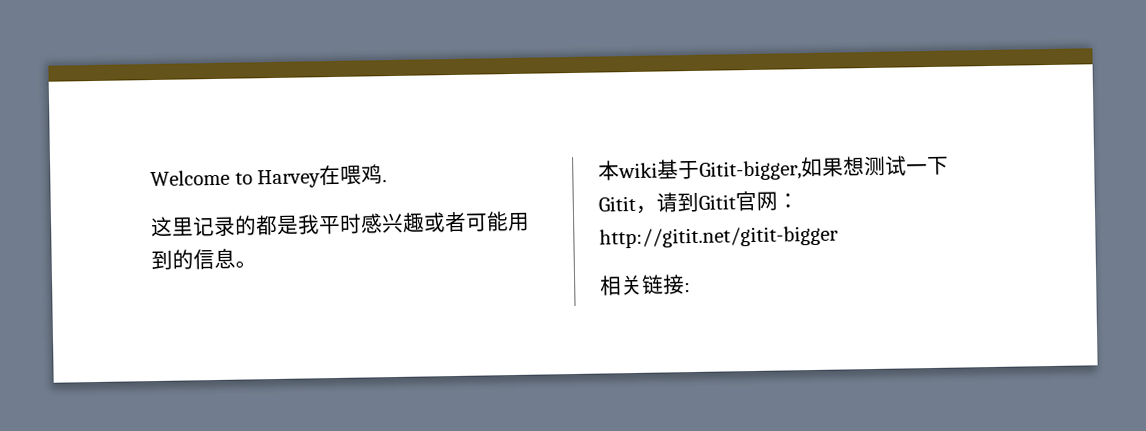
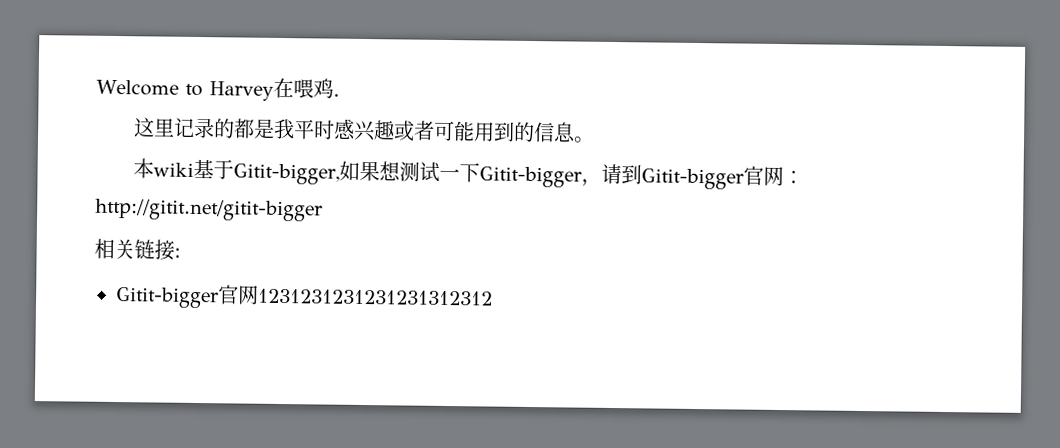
[598,192,736,214] Gitit，请到Gitit -> [479,163,745,190] Gitit-bigger，请到Gitit-bigger
(691, 287) none -> [115,284,493,309] // Gitit-bigger官网1231231231231231312312

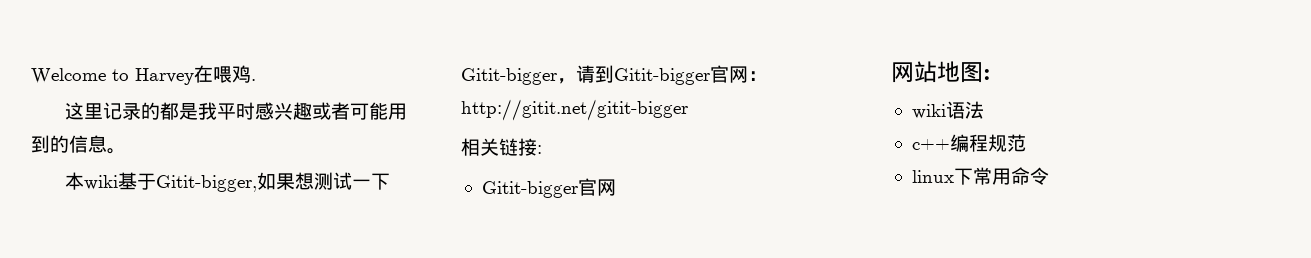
[258,288,493,306] 1231231231231231312312 -> [891,61,991,83] [911,101,984,119] [911,134,1026,152] [911,167,1049,185] // 网站地图: // wiki语法 // c++编程规范 // linux下常用命令

